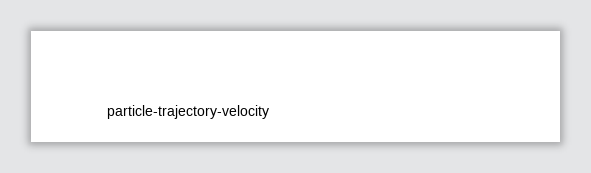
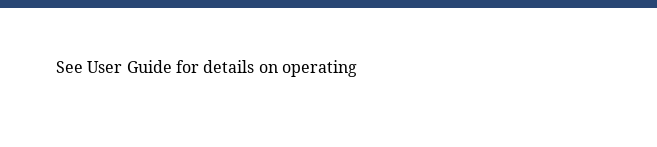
[107,105,269,119] particle-trajectory-velocity -> [56,60,357,77] See User Guide for details on operating

